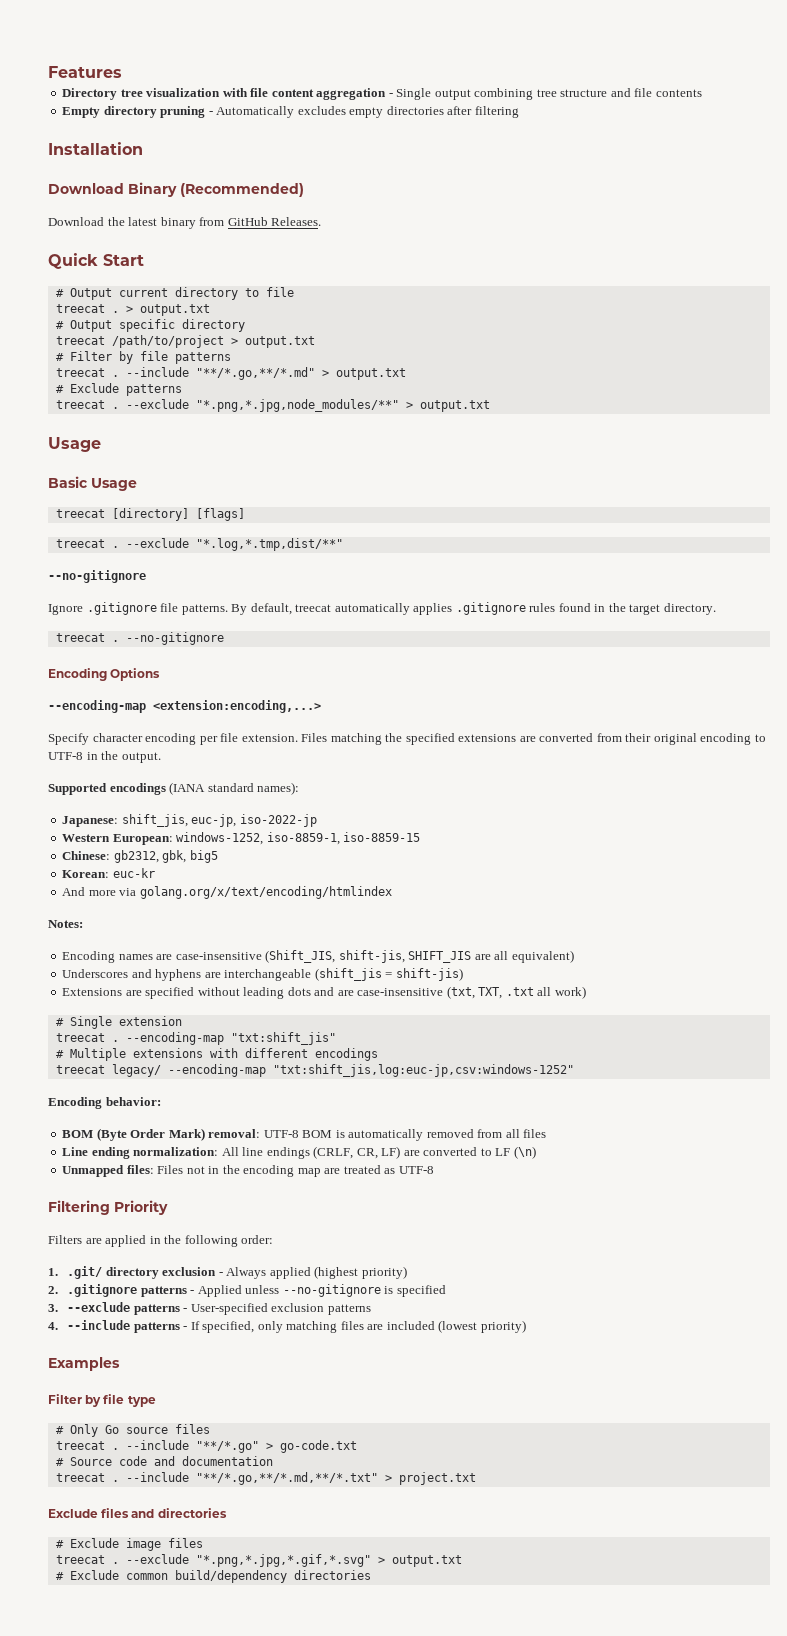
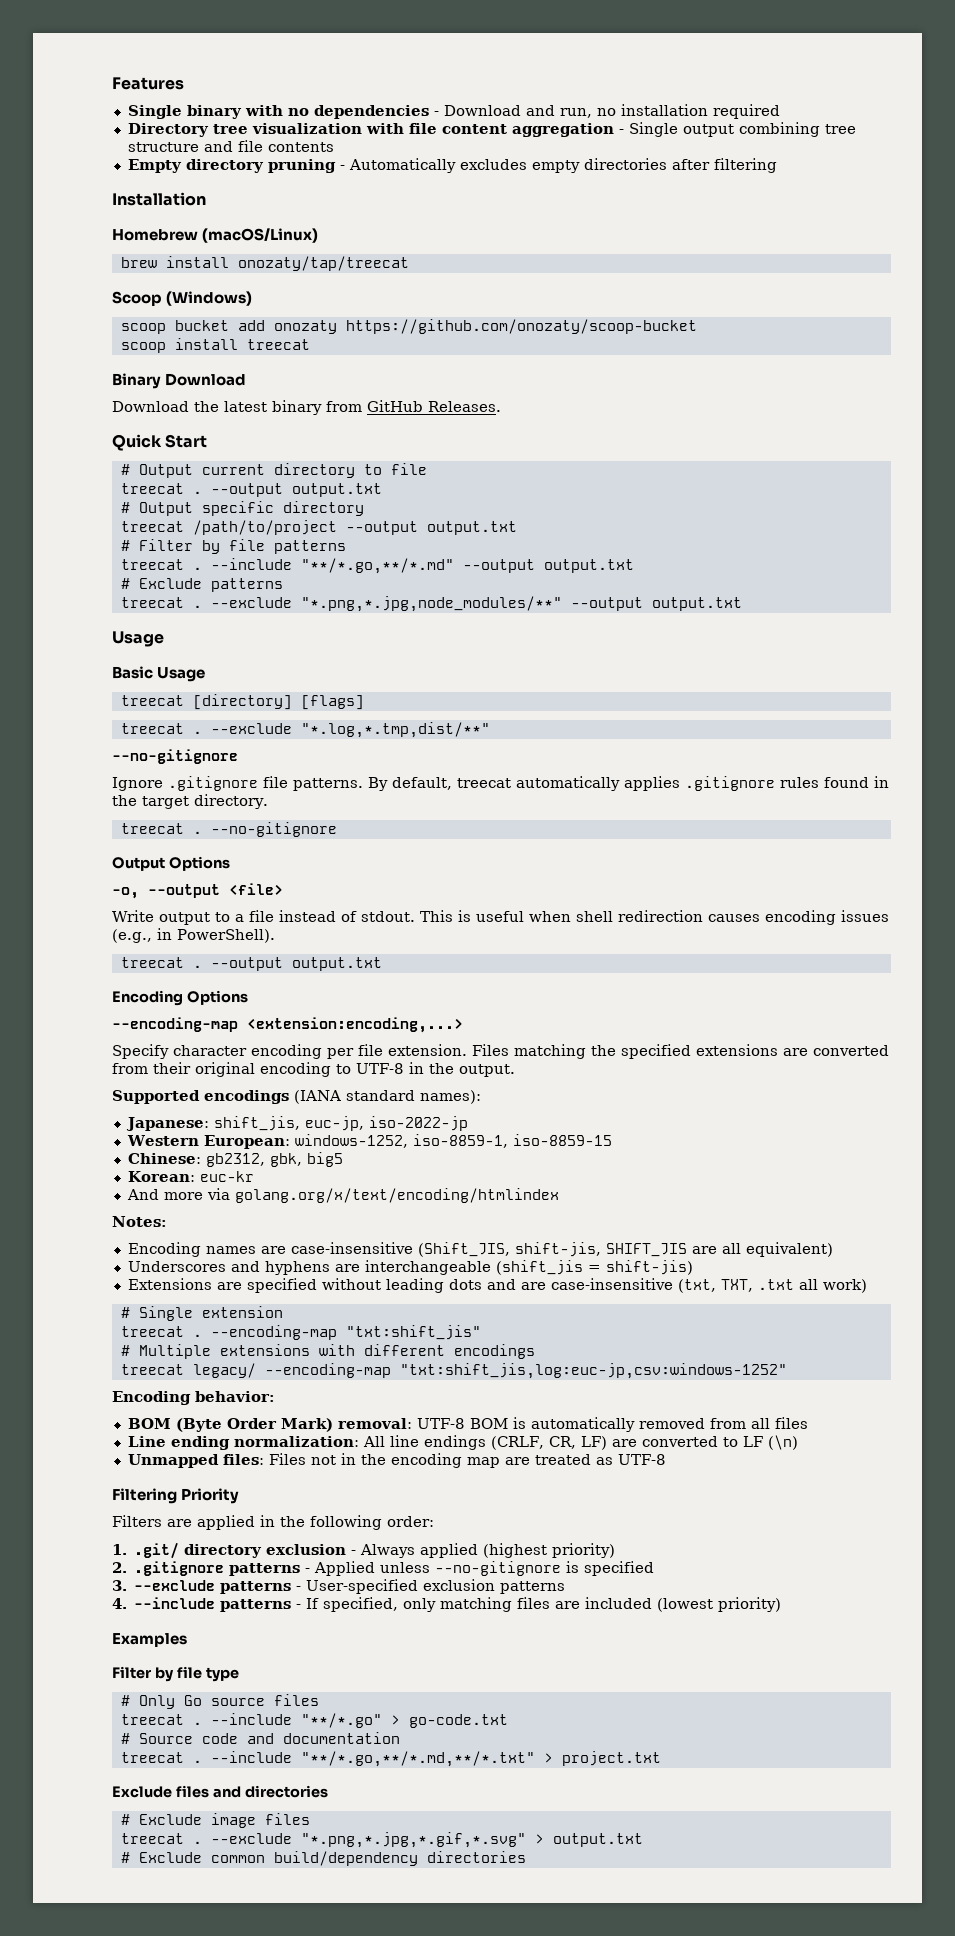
(122, 72) none -> [127,104,780,119] // Single binary with no dependencies - Download and run, no installation required
[48,182,304,197] Download Binary (Recommended) -> [112,228,319,243] [120,256,409,271] [112,291,253,306] [120,319,697,334] [120,338,310,353] [112,373,247,389] Homebrew (macOS/Linux) // brew install onozaty/tap/treecat // Scoop (Windows) // scoop bucket add onozaty https://github.com/onozaty/scoop-bucket // scoop install treecat // Binary Download
[125,306,133,313] > -> [210,483,283,497] --output
[230,338,238,345] > -> [345,521,418,535] --output
[321,370,329,377] > -> [462,559,535,573] --output
[405,402,413,409] > -> [570,597,643,611] --output
(224, 638) none -> [112,856,230,871] [112,883,283,899] [112,910,889,925] [112,928,275,943] [120,957,382,971] // Output Options // -o, --output <file> // Write output to a file instead of stdout. This is useful when shell redirection causes encoding issues (e.g., in PowerShell). // treecat . --output output.txt

